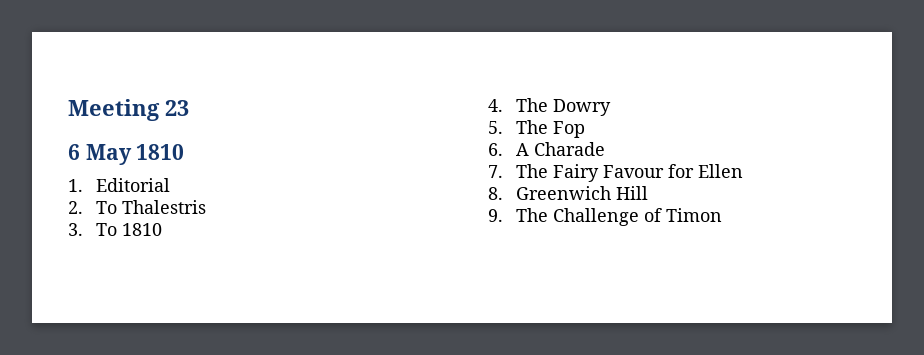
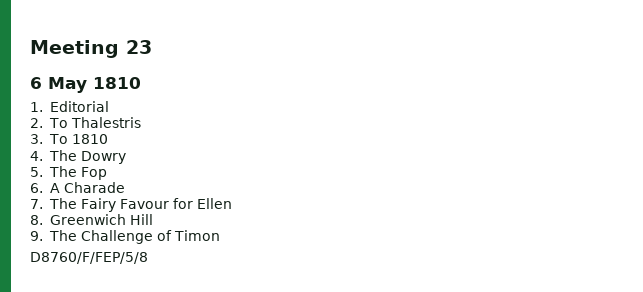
(723, 215) none -> [30,252,148,264] // D8760/F/FEP/5/8

